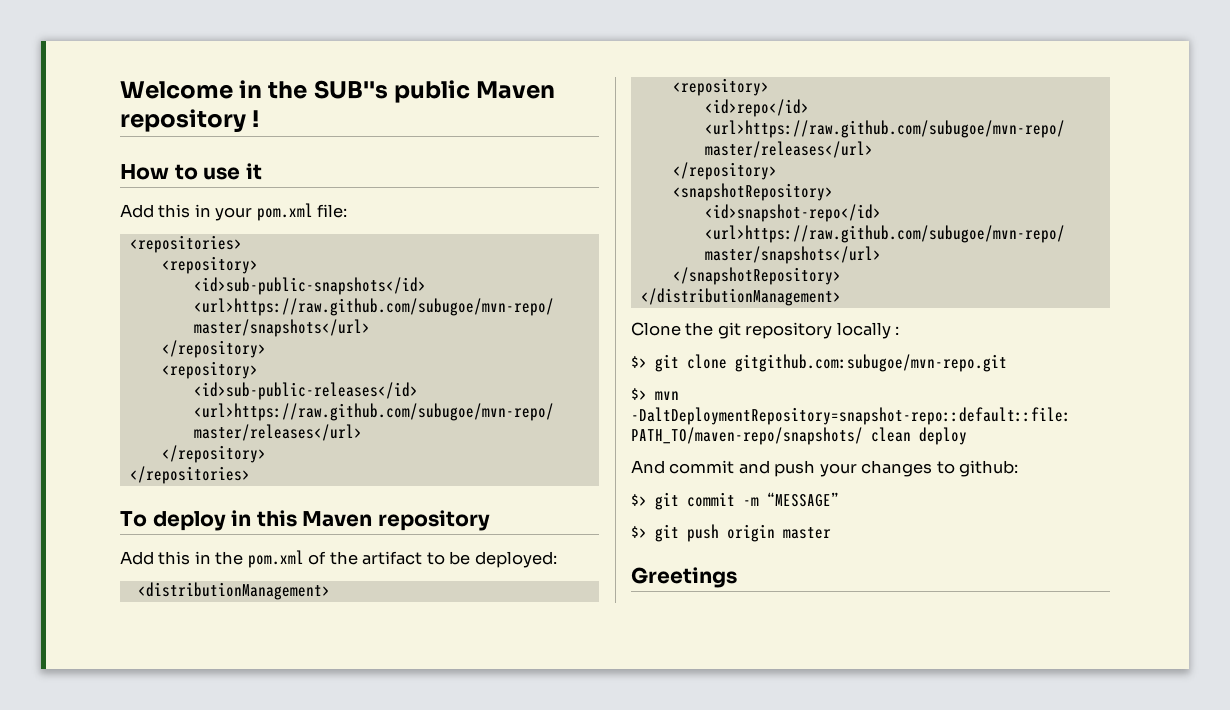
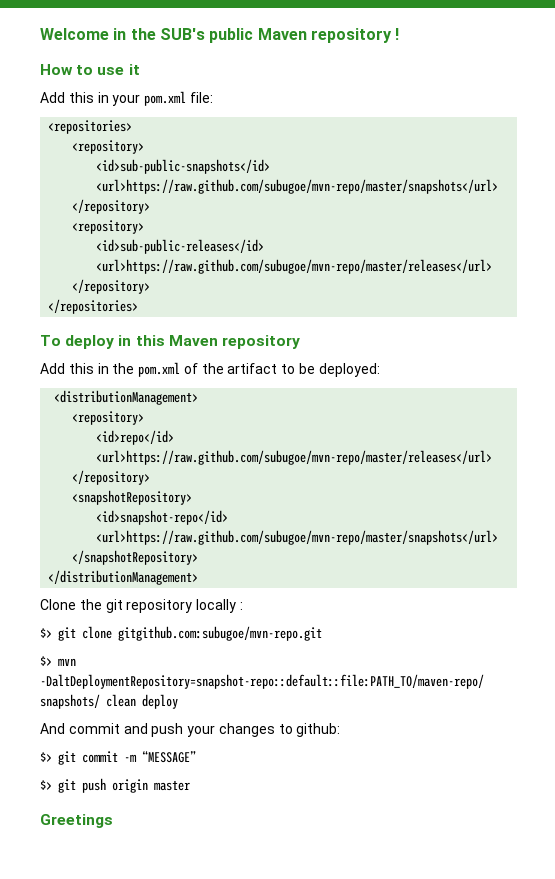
[313,80,388,99] SUB''s -> [159,28,205,40] SUB's

